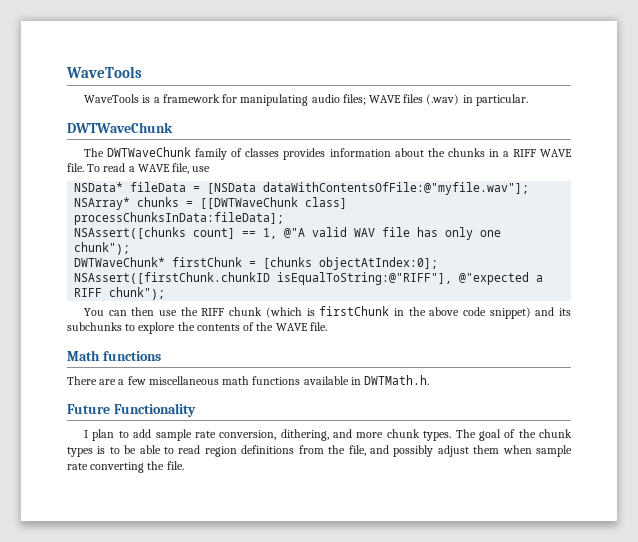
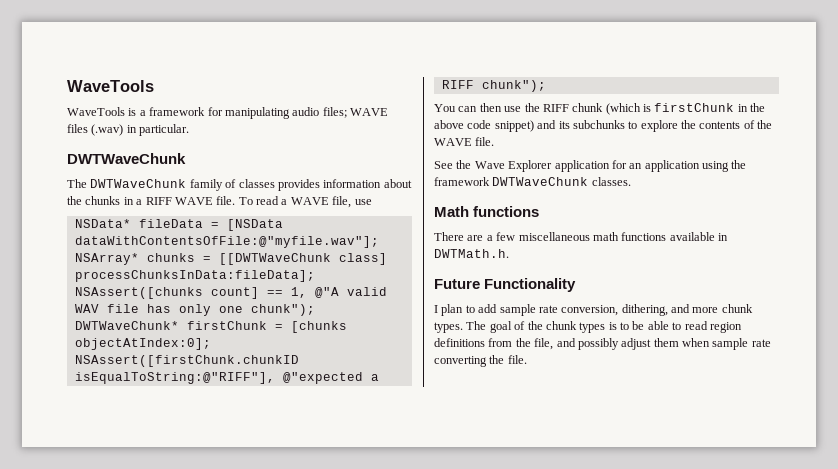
(327, 326) none -> [434,160,747,172] [434,177,631,186] // See the Wave Explorer application for an application using the framework DWTWaveChunk classes.

